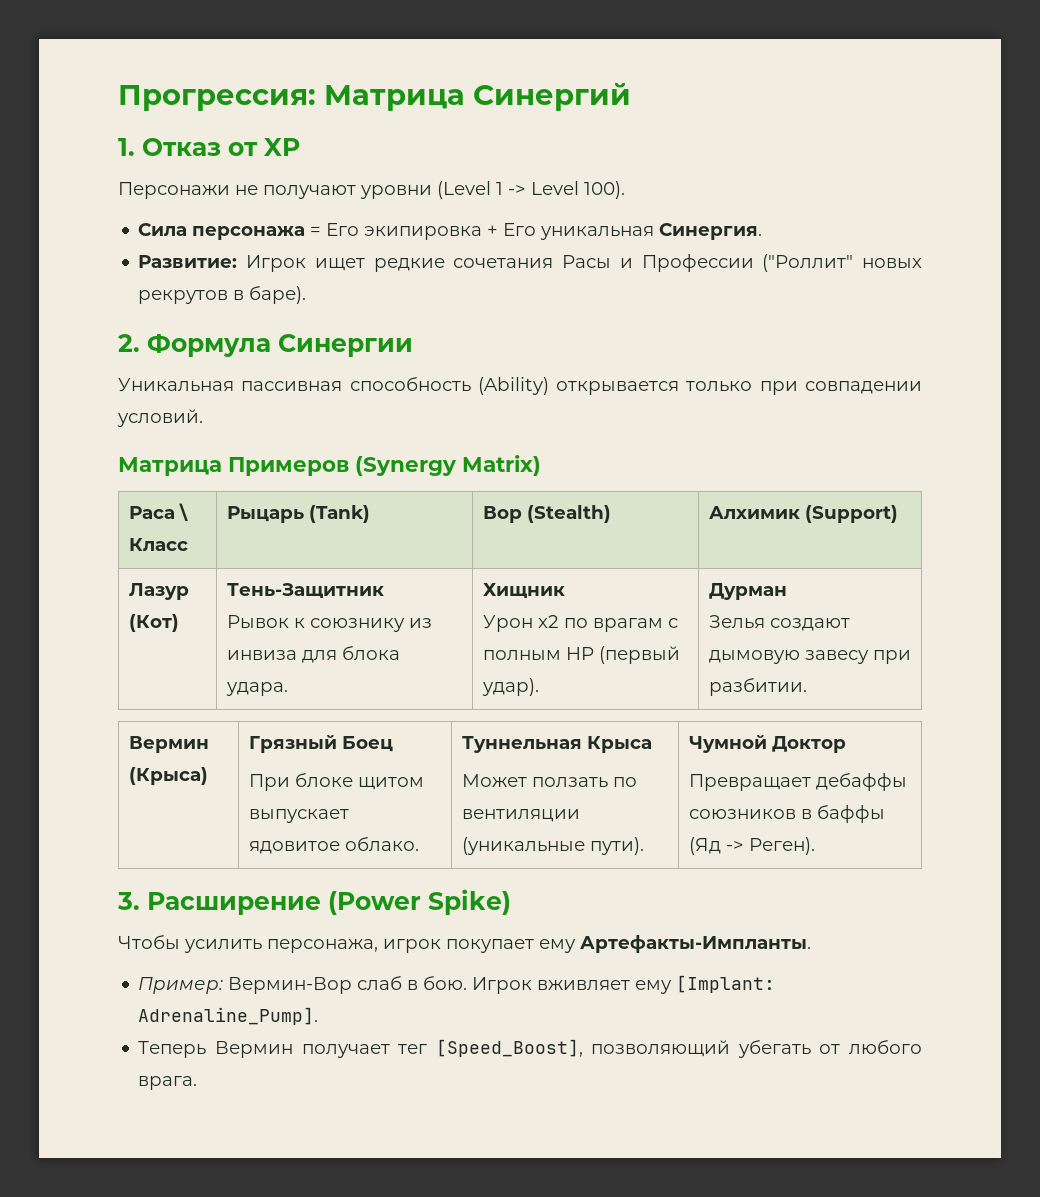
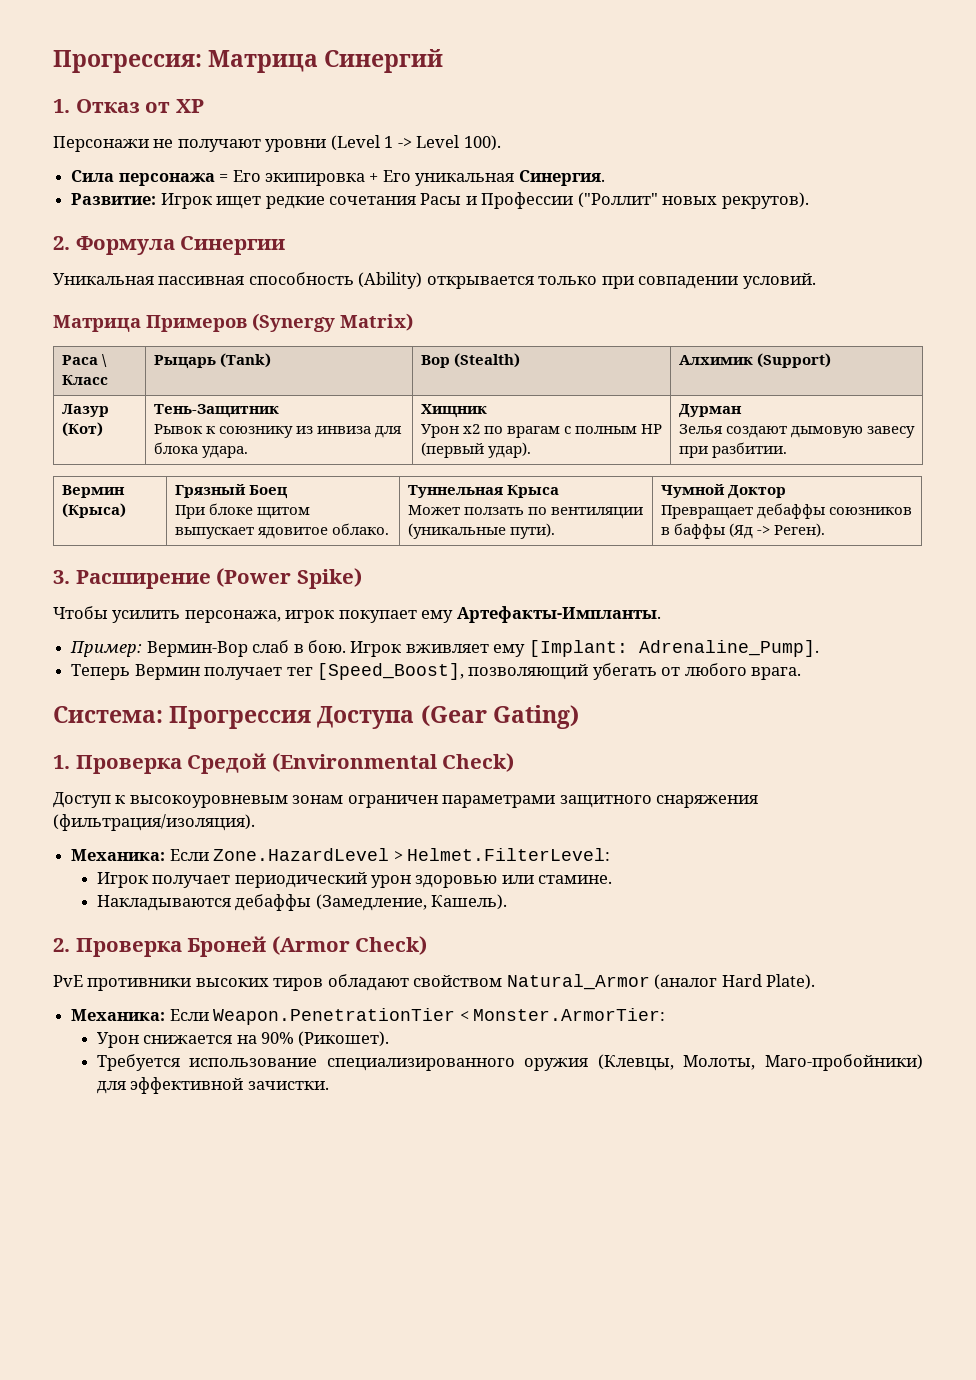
[138,286,307,304] рекрутов в баре). -> [721,192,809,209] рекрутов).
(198, 1083) none -> [53,705,579,729] [53,753,515,774] [53,792,759,808] [53,814,255,831] [71,848,610,861] [96,872,613,888] [96,894,507,911] [53,936,428,957] [53,974,816,991] [71,1008,665,1025] [96,1031,390,1048] [96,1054,923,1071] [96,1077,329,1094] // Система: Прогрессия Доступа (Gear Gating) // 1. Проверка Средой (Environmental Check) // Доступ к высокоуровневым зонам ограничен параметрами защитного снаряжения (фильтрация/изоляция). // Механика: Если Zone.HazardLevel > Helmet.FilterLevel: // Игрок получает периодический урон здоровью или стамине. // Накладываются дебаффы (Замедление, Кашель). // 2. Проверка Броней (Armor Check) // PvE противники высоких тиров обладают свойством Natural_Armor (аналог Hard Plate). // Механика: Если Weapon.PenetrationTier < Monster.ArmorTier: // Урон снижается на 90% (Рикошет). // Требуется использование специализированного оружия (Клевцы, Молоты, Маго-пробойники) для эффективной зачистки.

